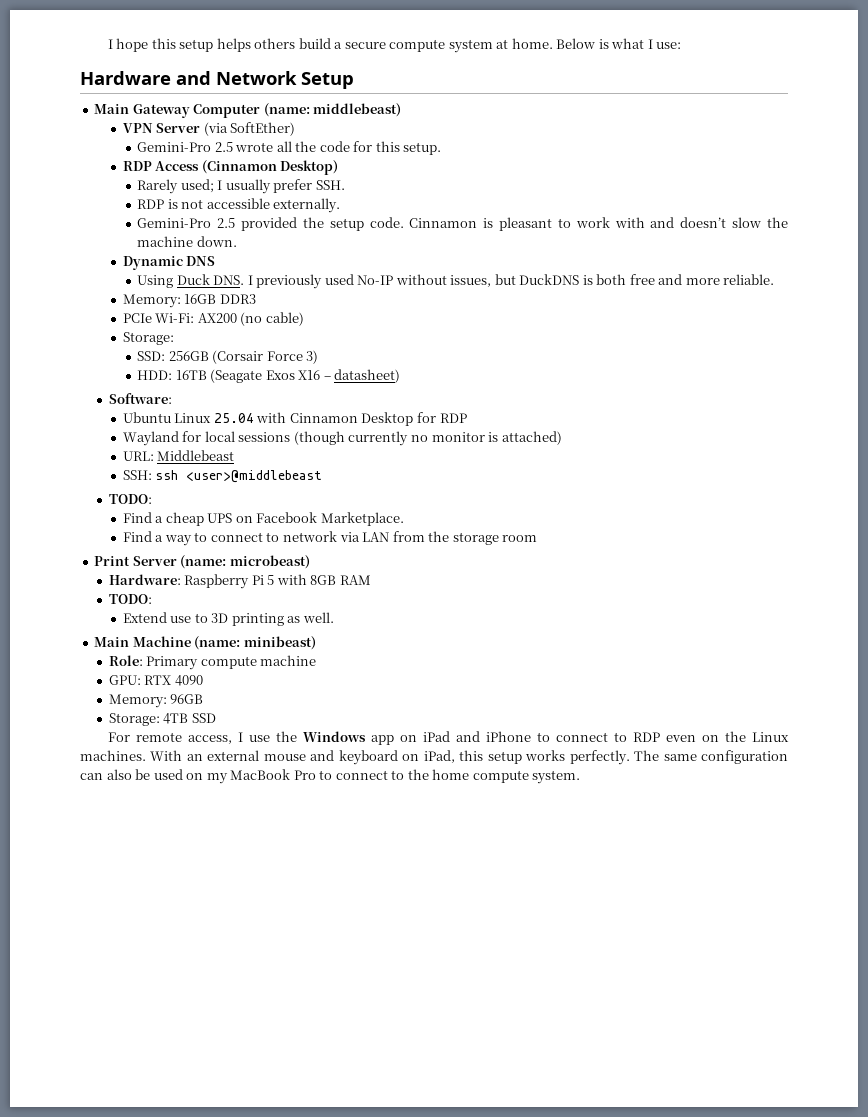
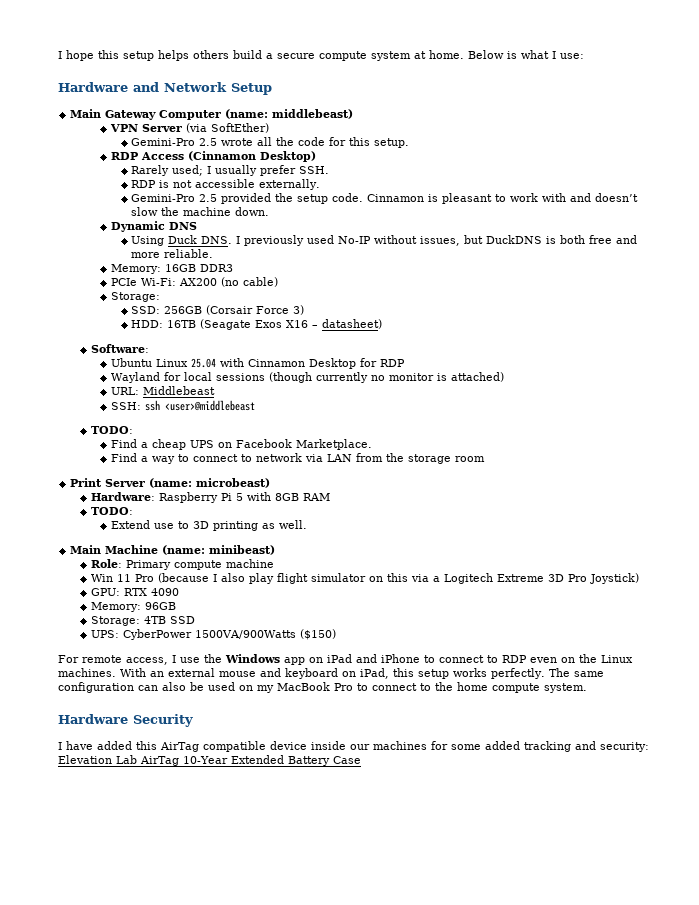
(317, 660) none -> [90,573,639,584] // Win 11 Pro (because I also play flight simulator on this via a Logitech Extreme 3D Pro Joystick)
(216, 718) none -> [90,629,336,640] // UPS: CyberPower 1500VA/900Watts ($150)
(581, 777) none -> [58,714,193,727] [58,741,649,752] [58,755,361,766] // Hardware Security // I have added this AirTag compatible device inside our machines for some added tracking and security: Elevation Lab AirTag 10-Year Extended Battery Case

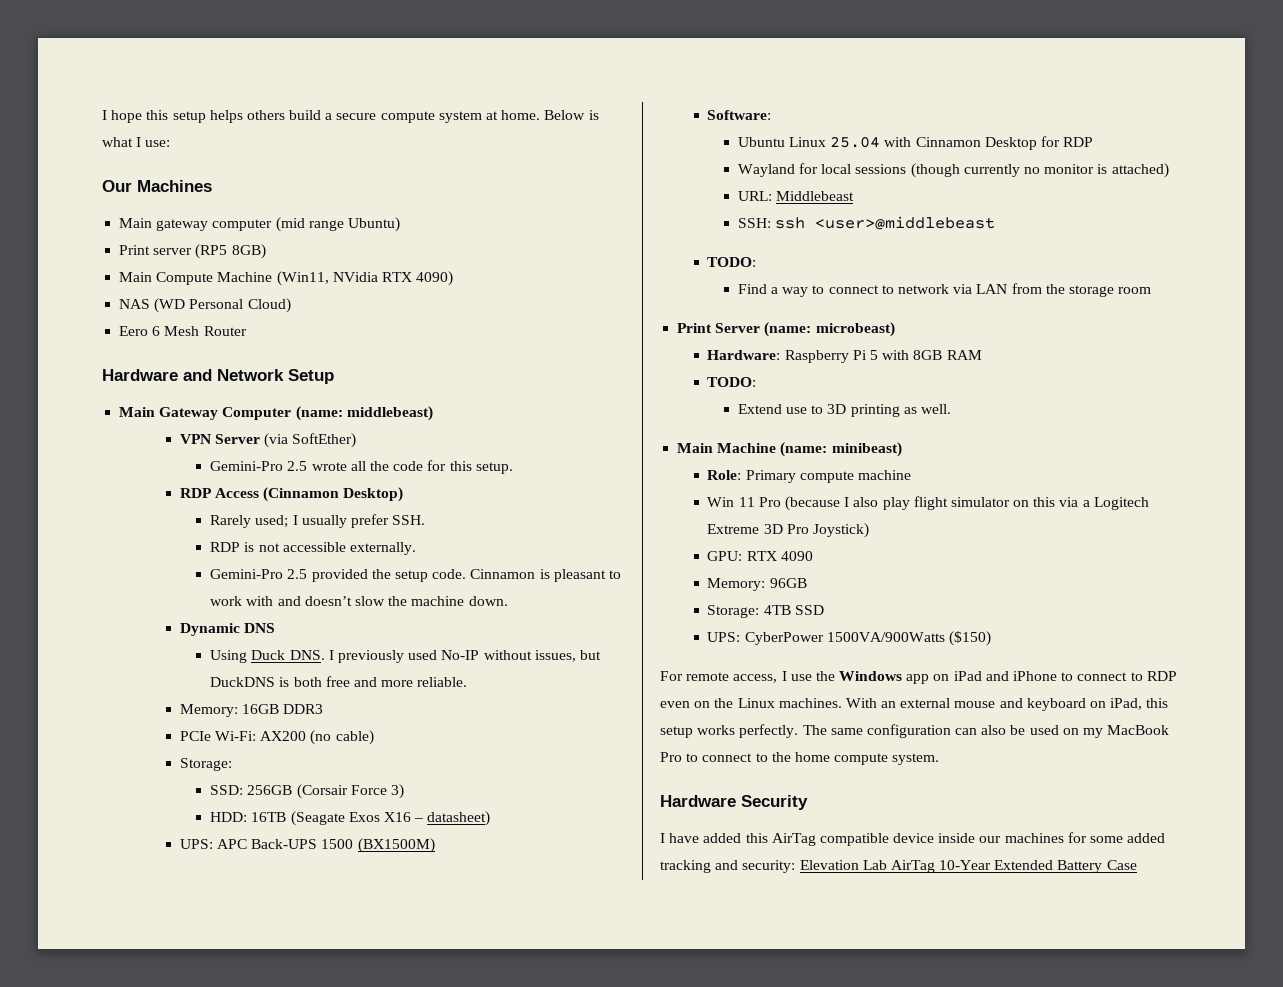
(584, 56) none -> [102,180,212,192] [119,217,400,232] [119,244,266,259] [119,271,454,286] [119,298,291,313] [119,326,247,336] // Our Machines // Main gateway computer (mid range Ubuntu) // Print server (RP5 8GB) // Main Compute Machine (Win11, NVidia RTX 4090) // NAS (WD Personal Cloud) // Eero 6 Mesh Router
(383, 324) none -> [179,838,435,853] // UPS: APC Back-UPS 1500 (BX1500M)
[111,439,373,450] // Find a cheap UPS on Facebook Marketplace. -> (757, 262) none

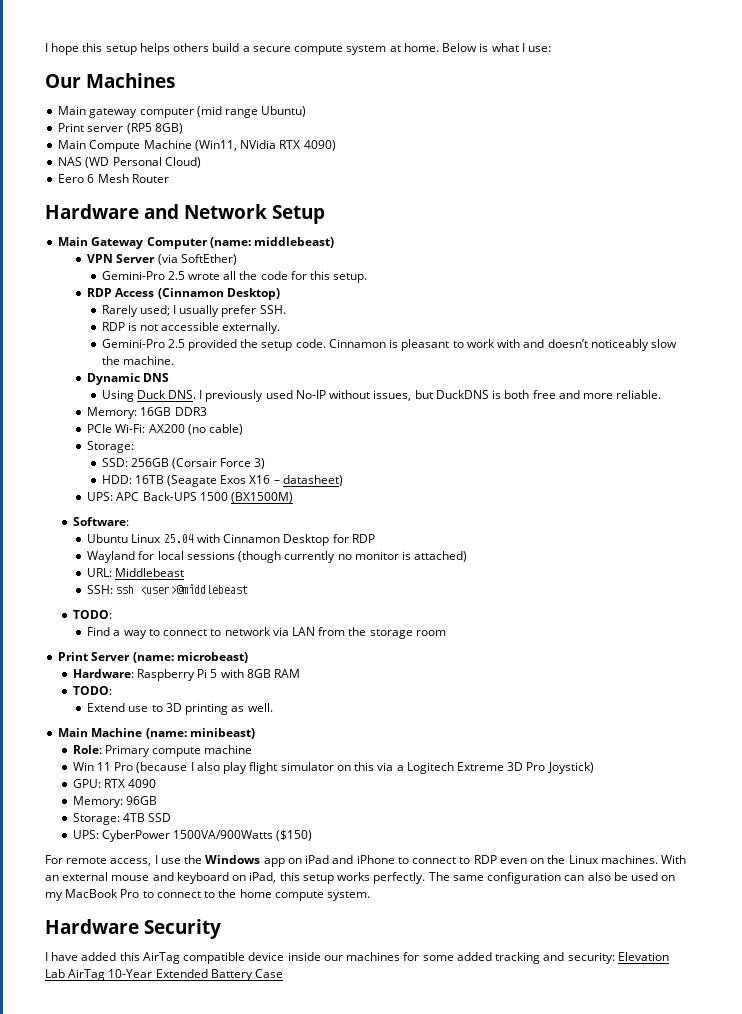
(352, 601) none -> [590,339,649,351] noticeably
[411,596,508,606] machine down. -> [122,356,174,365] machine.

